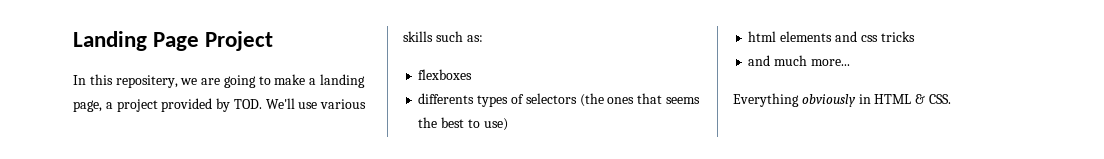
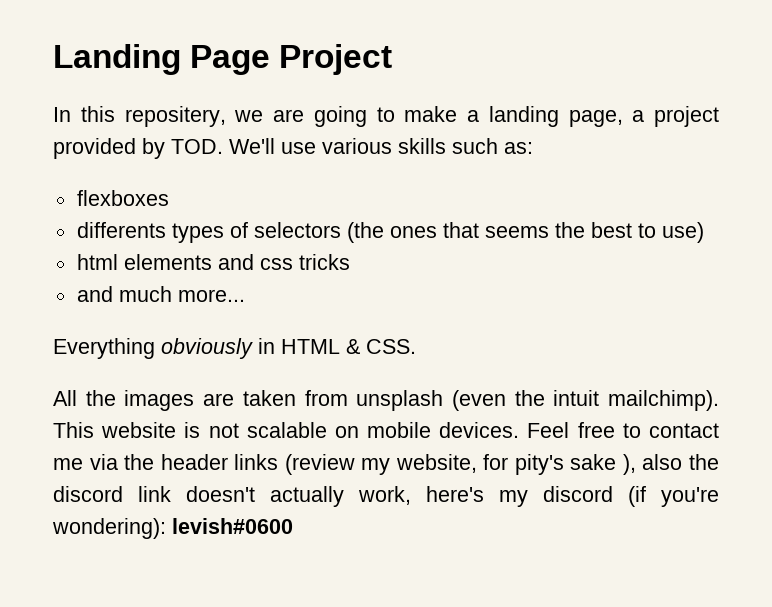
(951, 99) none -> [53,390,719,411] [53,422,719,438] [53,454,720,475] [53,486,719,507] [52,518,293,539] // All the images are taken from unsplash (even the intuit mailchimp). This website is not scalable on mobile devices. Feel free to contact me via the header links (review my website, for pity's sake ), also the discord link doesn't actually work, here's my discord (if you're wondering): levish#0600

